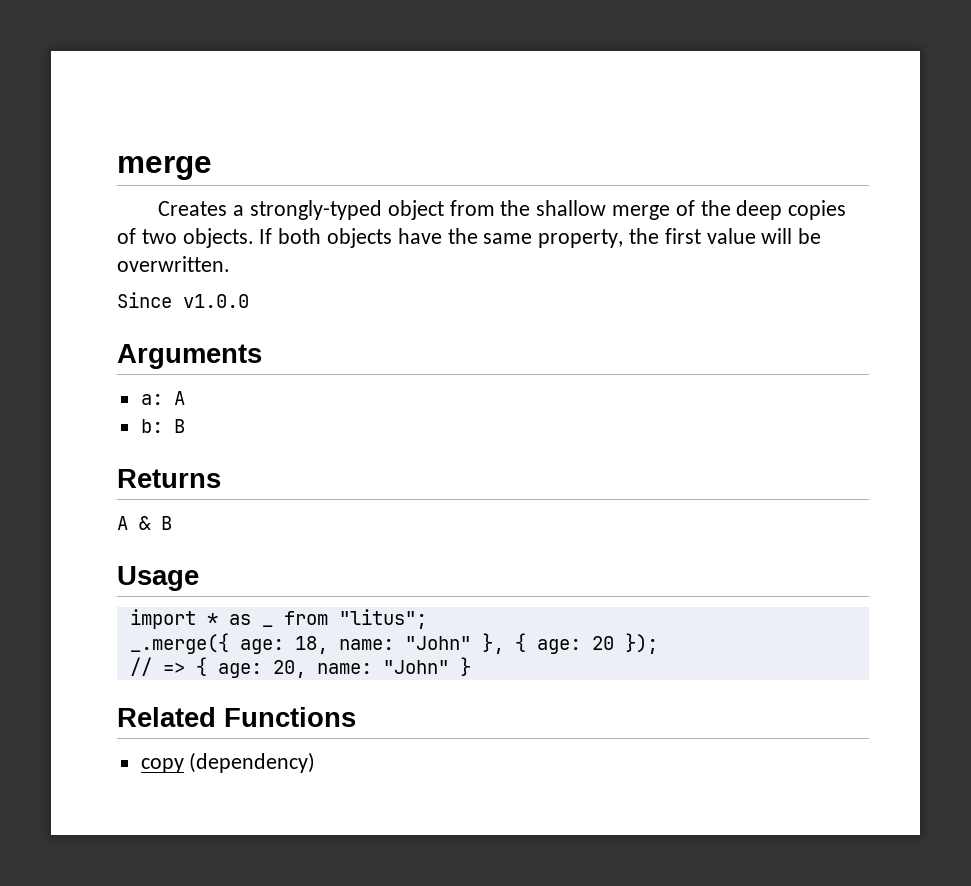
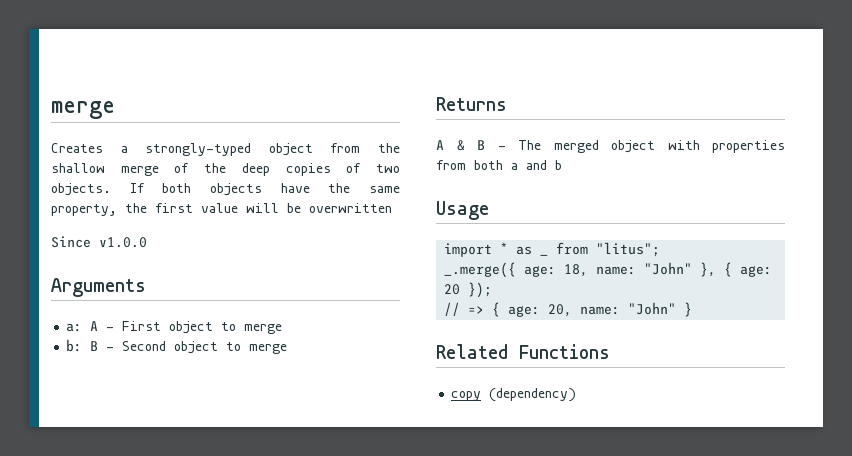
[117,256,230,272] overwritten. -> [309,203,392,213] overwritten
[140,419,185,433] [117,469,221,488] [117,516,172,530] // b: B // Returns // A & B -> [106,321,283,334] [66,339,288,354] [436,97,507,111] [436,140,785,153] [436,160,562,170] - First object to merge // b: B - Second object to merge // Returns // A & B - The merged object with properties from both a and b

